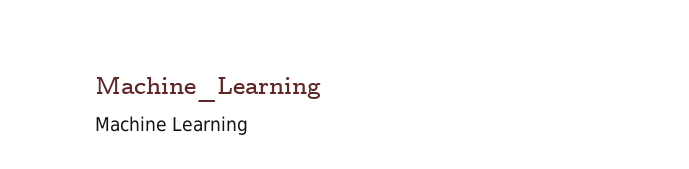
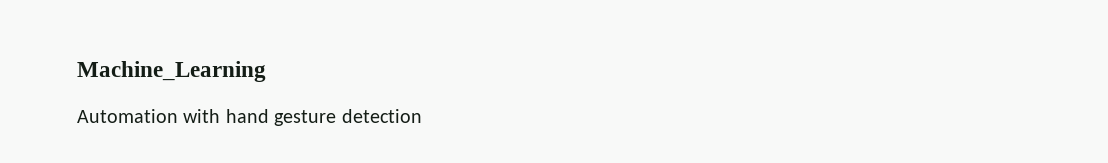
[95,116,249,135] Machine Learning -> [77,109,422,126] Automation with hand gesture detection

